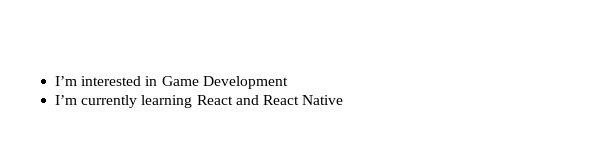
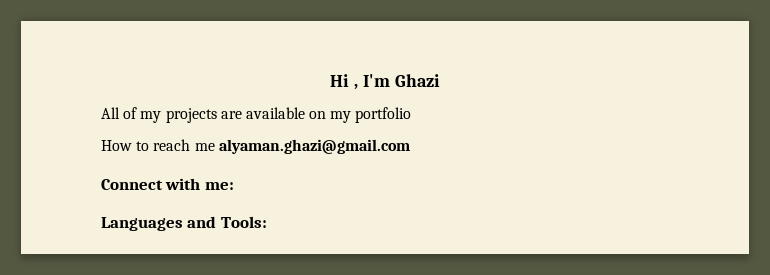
[55,76,288,89] [55,95,344,108] I’m interested in Game Development // I’m currently learning React and React Native -> [330,74,440,90] [101,107,412,123] [101,139,410,154] [101,178,234,190] [101,216,267,231] Hi , I'm Ghazi // All of my projects are available on my portfolio // How to reach me alyaman.ghazi@gmail.com // Connect with me: // Languages and Tools:

